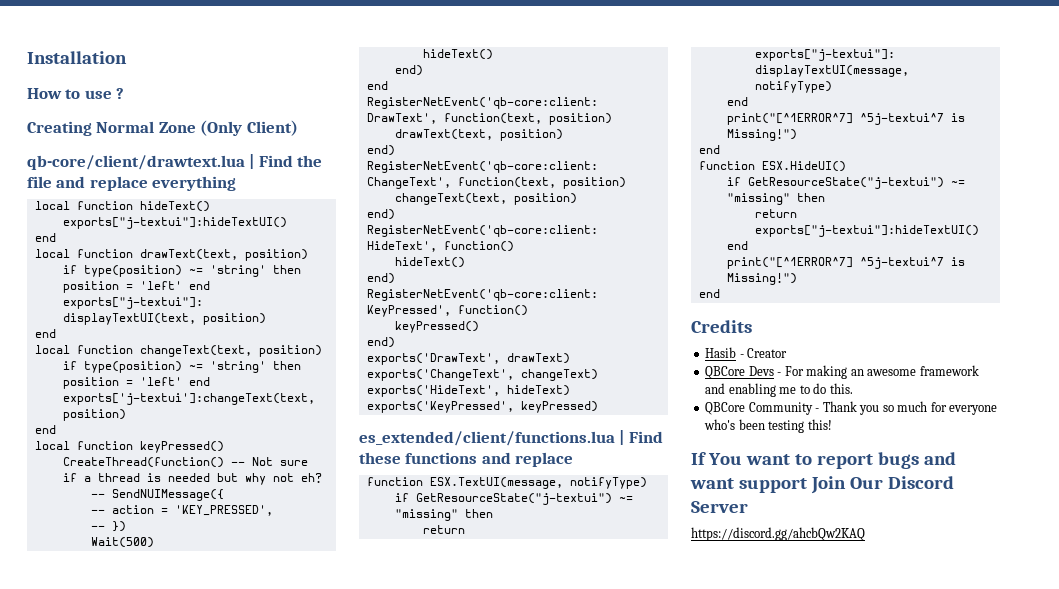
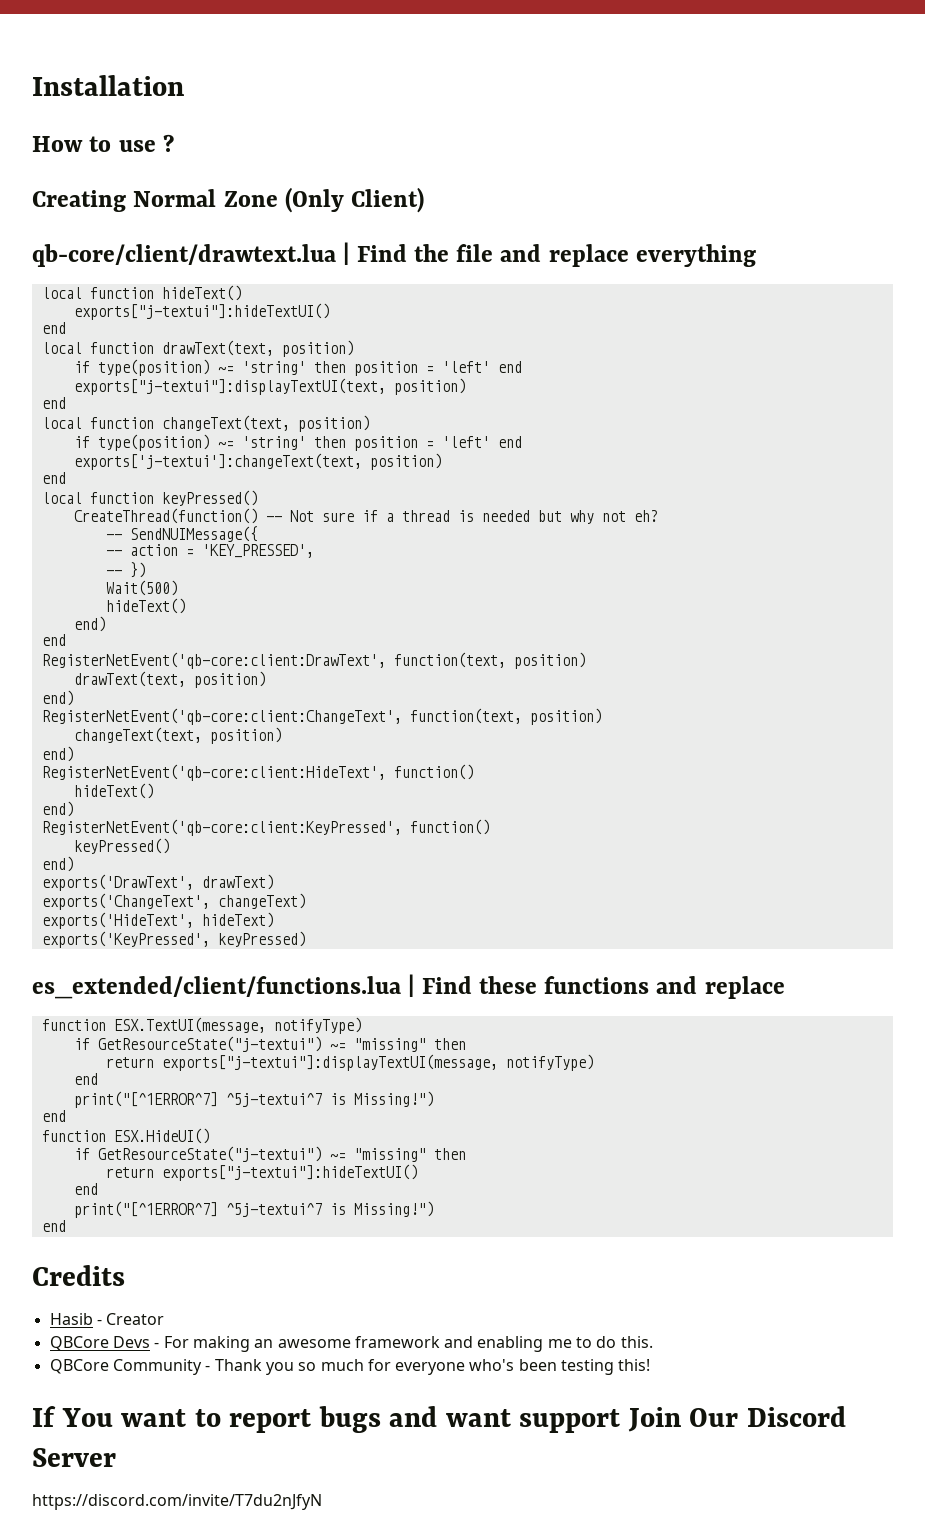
[691,527,865,541] https://discord.gg/ahcbQw2KAQ -> [32,1494,322,1510] https://discord.com/invite/T7du2nJfyN

